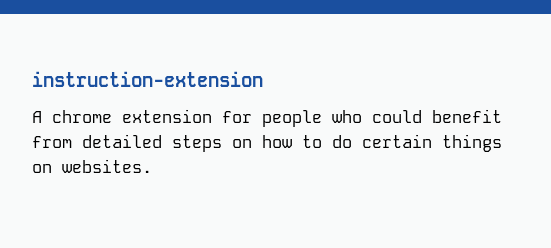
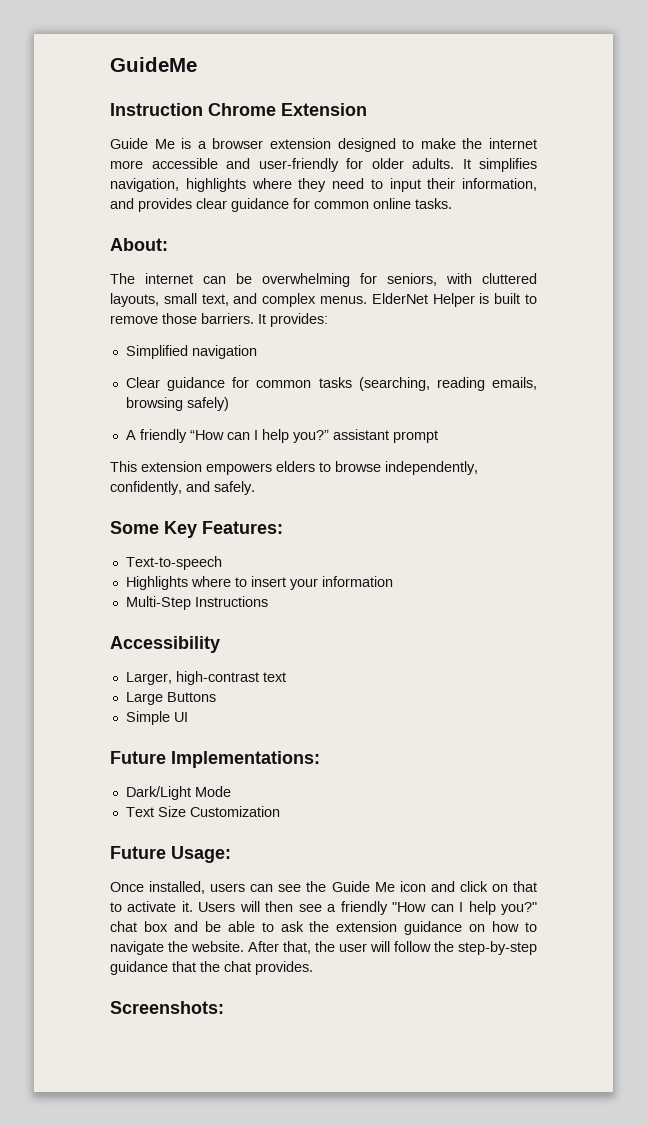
[32,71,263,87] [32,109,502,127] [32,134,502,152] [32,159,152,173] instruction-extension // A chrome extension for people who could benefit from detailed steps on how to do certain things on websites. -> [110,57,197,72] [110,103,367,116] [110,138,537,152] [110,158,537,172] [110,178,537,192] [110,198,452,212] [110,238,168,251] [110,273,537,287] [110,293,537,307] [110,313,328,327] [125,345,257,359] [125,377,537,391] [125,397,229,411] [125,429,438,443] [110,461,478,475] [110,481,255,495] [110,521,283,538] [125,556,222,570] [125,576,393,590] [125,596,268,610] [110,636,220,653] [125,671,286,685] [125,692,216,705] [125,711,188,725] [110,751,320,768] [125,786,231,800] [125,806,280,817] [110,846,231,863] [110,881,537,894] [110,901,537,915] [110,921,537,935] [110,941,537,955] [110,961,313,975] [110,1001,224,1014] GuideMe // Instruction Chrome Extension // Guide Me is a browser extension designed to make the internet more accessible and user-friendly for older adults. It simplifies navigation, highlights where they need to input their information, and provides clear guidance for common online tasks. // About: // The internet can be overwhelming for seniors, with cluttered layouts, small text, and complex menus. ElderNet Helper is built to remove those barriers. It provides: // Simplified navigation // Clear guidance for common tasks (searching, reading emails, browsing safely) // A friendly “How can I help you?” assistant prompt // This extension empowers elders to browse independently, confidently, and safely. // Some Key Features: // Text-to-speech // Highlights where to insert your information // Multi-Step Instructions // Accessibility // Larger, high-contrast text // Large Buttons // Simple UI // Future Implementations: // Dark/Light Mode // Text Size Customization // Future Usage: // Once installed, users can see the Guide Me icon and click on that to activate it. Users will then see a friendly "How can I help you?" chat box and be able to ask the extension guidance on how to navigate the website. After that, the user will follow the step-by-step guidance that the chat provides. // Screenshots:

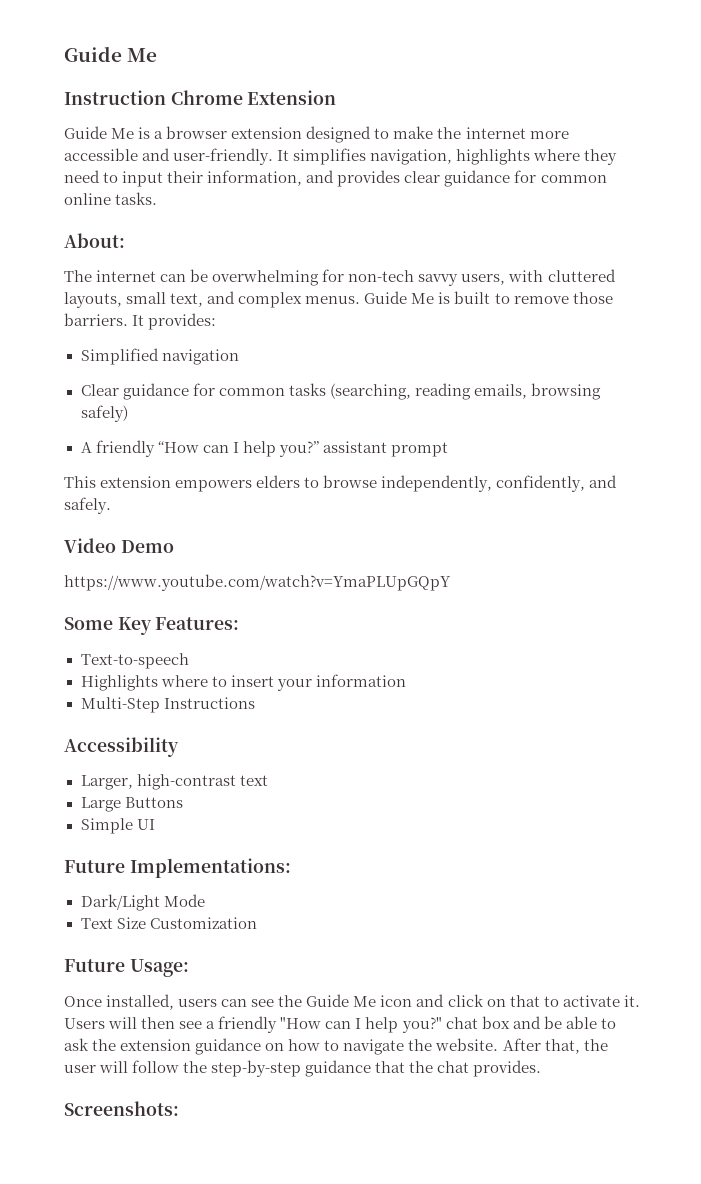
[110,57,197,72] GuideMe -> [64,46,158,62] Guide Me
[258,158,454,172] user-friendly for older adults. -> [173,148,274,165] user-friendly.
[387,273,437,286] seniors, -> [348,270,506,286] non-tech savvy users,
[371,293,475,307] ElderNet Helper -> [364,291,435,304] Guide Me
(255, 488) none -> [64,538,174,553] [64,574,451,591] // Video Demo // https://www.youtube.com/watch?v=YmaPLUpGQpY

